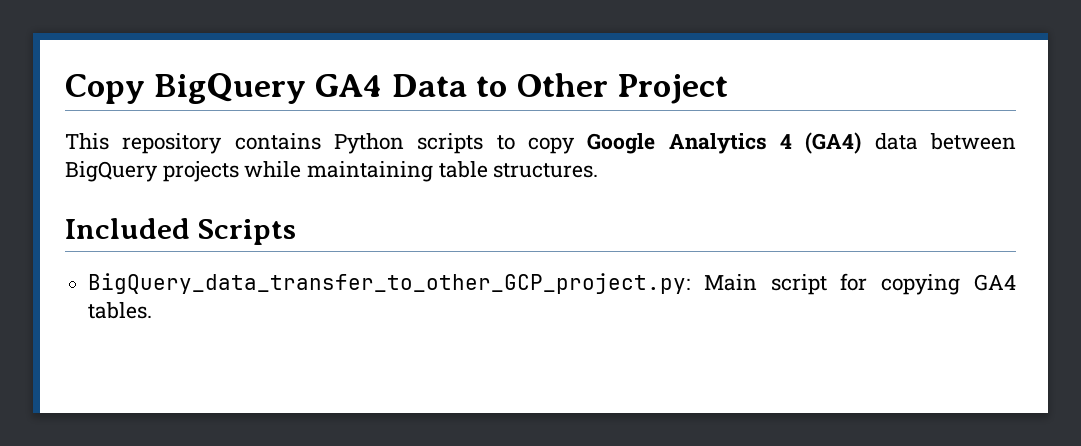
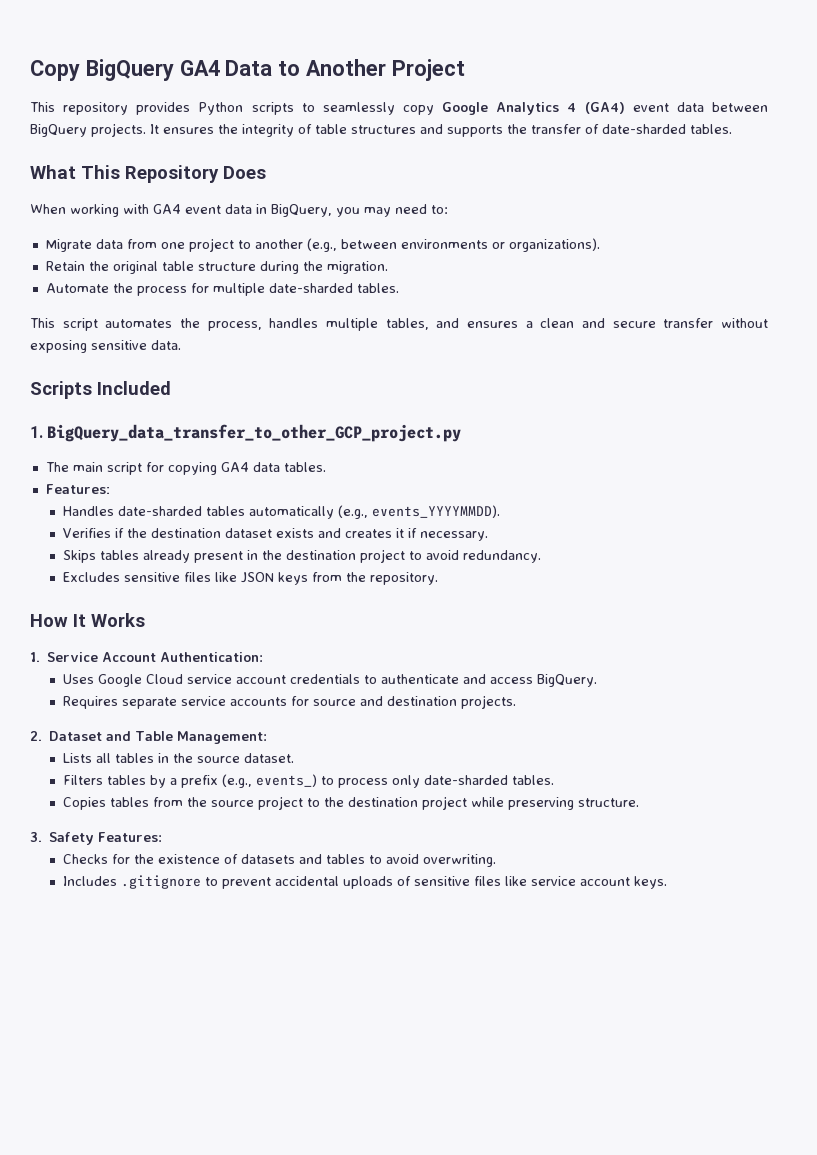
[515,73,608,97] Other -> [306,59,387,76] Another
[234,133,321,150] contains -> [136,102,191,115] provides
(515, 142) none -> [322,102,395,115] seamlessly
(862, 143) none -> [632,103,669,112] event
[162,161,599,182] [65,218,296,245] [88,273,757,294] projects while maintaining table structures. // Included Scripts // BigQuery_data_transfer_to_other_GCP_project.py: Main -> [91,123,732,137] [30,165,266,183] [30,204,448,217] [45,238,600,252] [45,261,388,274] [45,283,399,296] [30,318,768,331] [30,340,181,353] [30,381,171,399] [30,424,462,442] [45,462,103,472] projects. It ensures the integrity of table structures and supports the transfer of date-sharded tables. // What This Repository Does // When working with GA4 event data in BigQuery, you may need to: // Migrate data from one project to another (e.g., between environments or organizations). // Retain the original table structure during the migration. // Automate the process for multiple date-sharded tables. // This script automates the process, handles multiple tables, and ensures a clean and secure transfer without exposing sensitive data. // Scripts Included // 1. BigQuery_data_transfer_to_other_GCP_project.py // The main
[88,302,153,319] tables. -> [252,462,326,472] [45,484,110,494] [63,505,501,519] [63,528,489,541] [63,549,542,563] [63,572,439,585] [30,613,145,627] [30,652,264,662] [63,674,598,687] [63,695,517,709] [30,731,268,744] [63,753,295,763] [63,774,555,788] [63,796,640,810] [30,832,163,845] [63,854,497,867] [63,875,668,889] data tables. // Features: // Handles date-sharded tables automatically (e.g., events_YYYYMMDD). // Verifies if the destination dataset exists and creates it if necessary. // Skips tables already present in the destination project to avoid redundancy. // Excludes sensitive files like JSON keys from the repository. // How It Works // 1. Service Account Authentication: // Uses Google Cloud service account credentials to authenticate and access BigQuery. // Requires separate service accounts for source and destination projects. // 2. Dataset and Table Management: // Lists all tables in the source dataset. // Filters tables by a prefix (e.g., events_) to process only date-sharded tables. // Copies tables from the source project to the destination project while preserving structure. // 3. Safety Features: // Checks for the existence of datasets and tables to avoid overwriting. // Includes .gitignore to prevent accidental uploads of sensitive files like service account keys.

